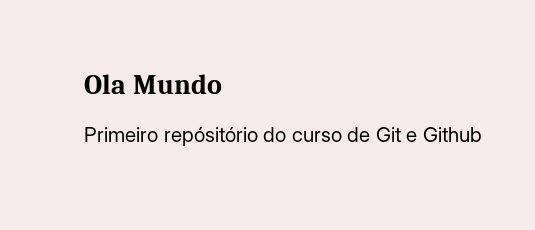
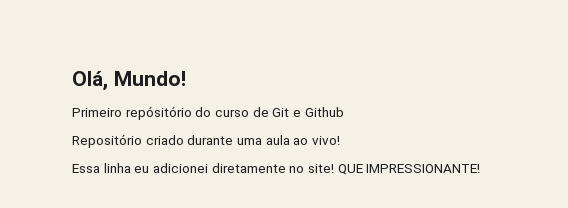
[84,74,223,94] Ola Mundo -> [72,71,186,91] Olá, Mundo!
(482, 134) none -> [72,134,340,148] [72,163,481,175] // Repositório criado durante uma aula ao vivo! // Essa linha eu adicionei diretamente no site! QUE IMPRESSIONANTE!

